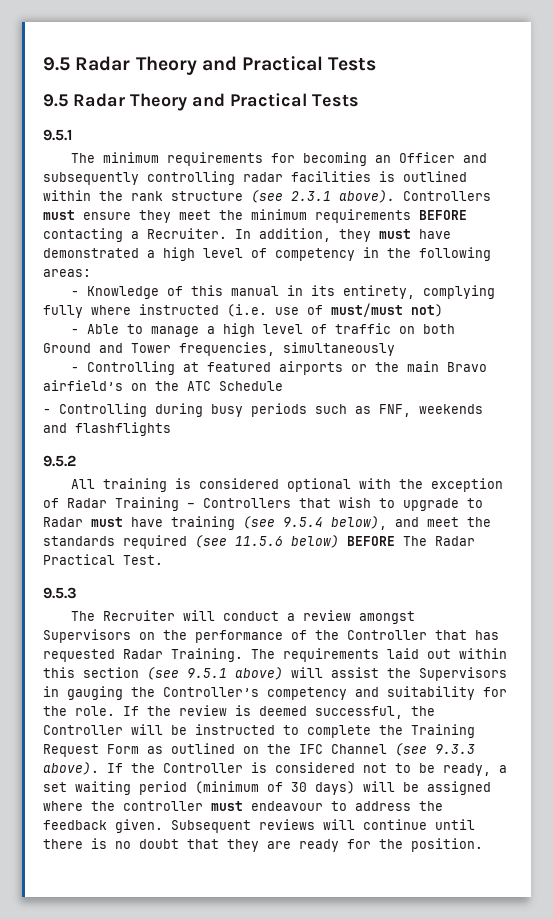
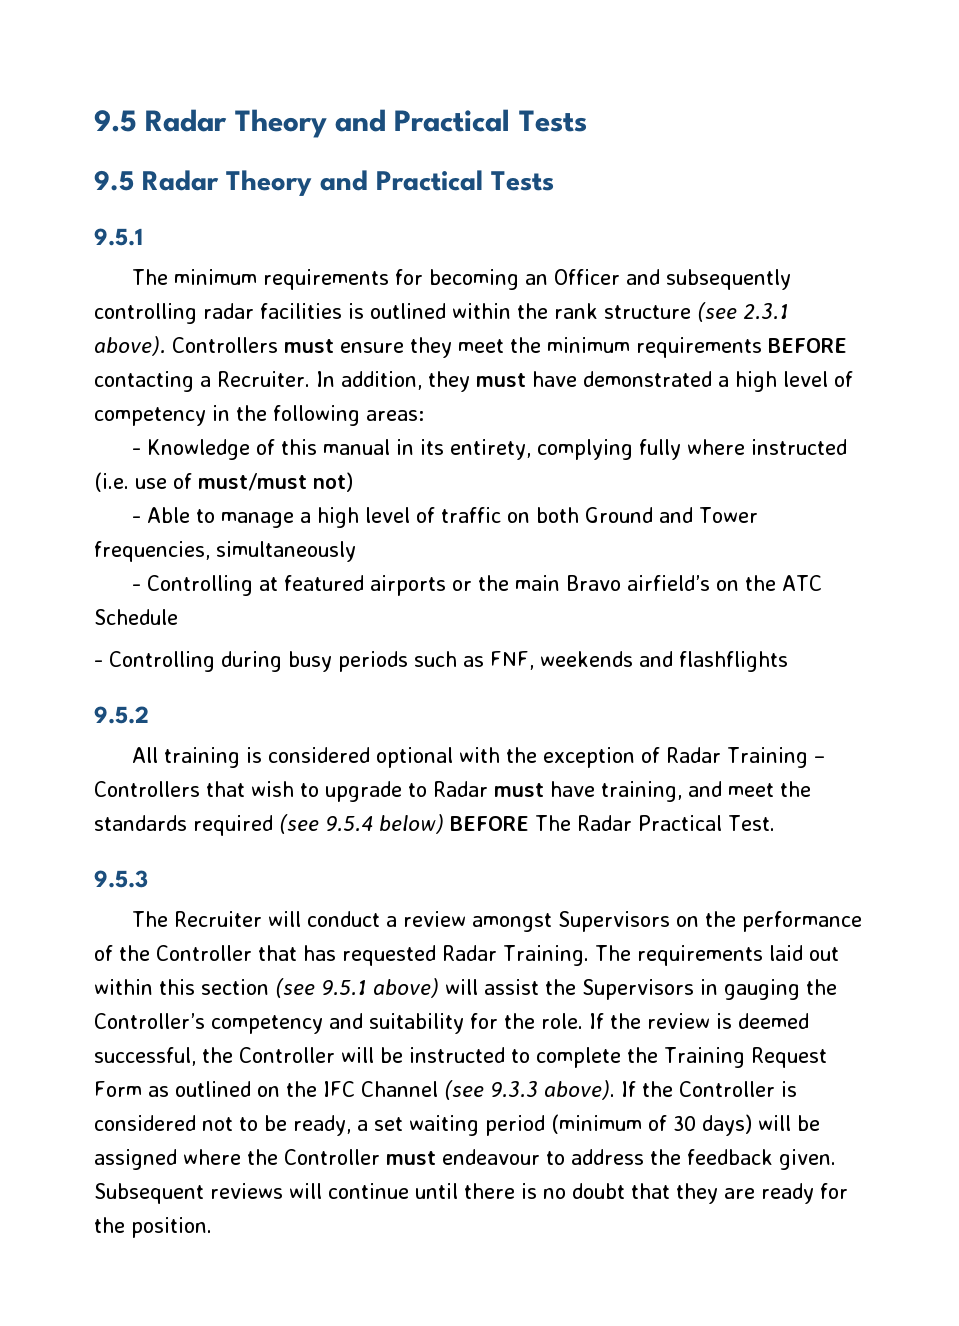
[171,516,387,530] training (see 9.5.4 below), -> [601,781,682,802] training,
[235,536,283,546] 11.5.6 -> [325,816,373,832] 9.5.4
[123,801,203,811] controller -> [284,1149,380,1165] Controller

